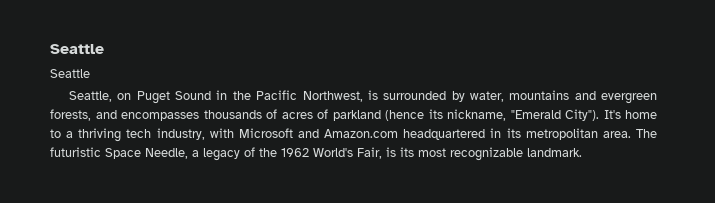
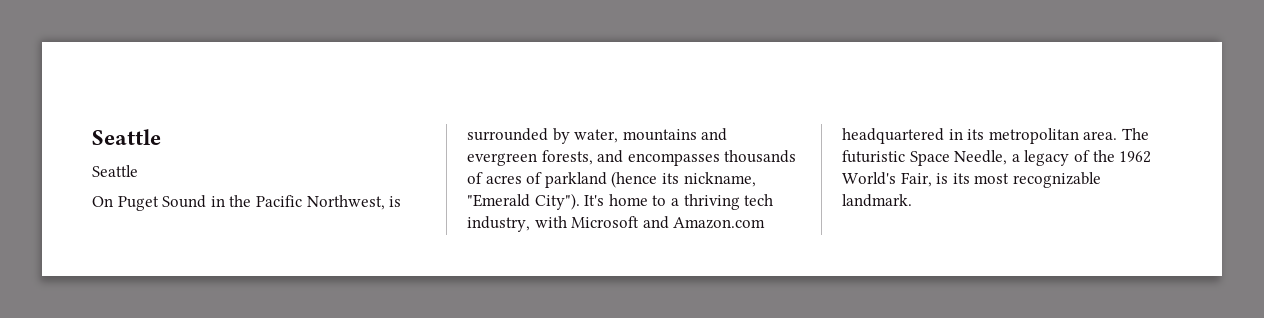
[68,91,132,102] Seattle, on -> [92,196,113,207] On

